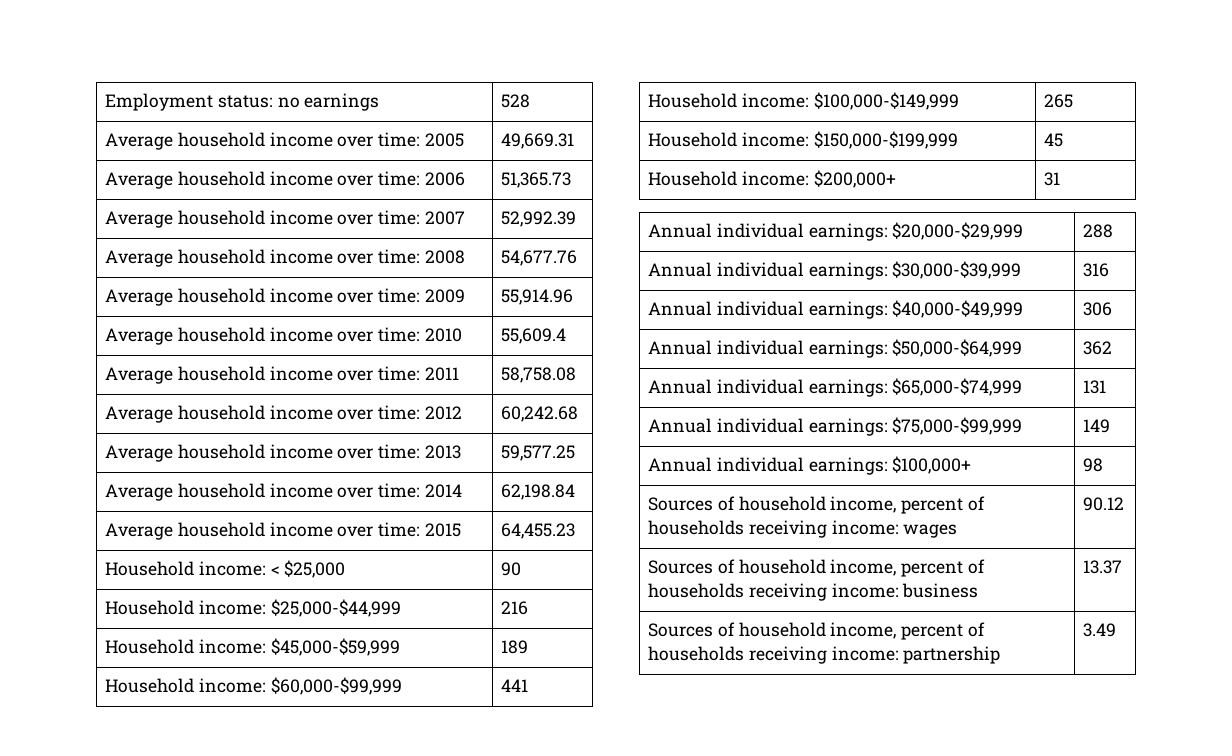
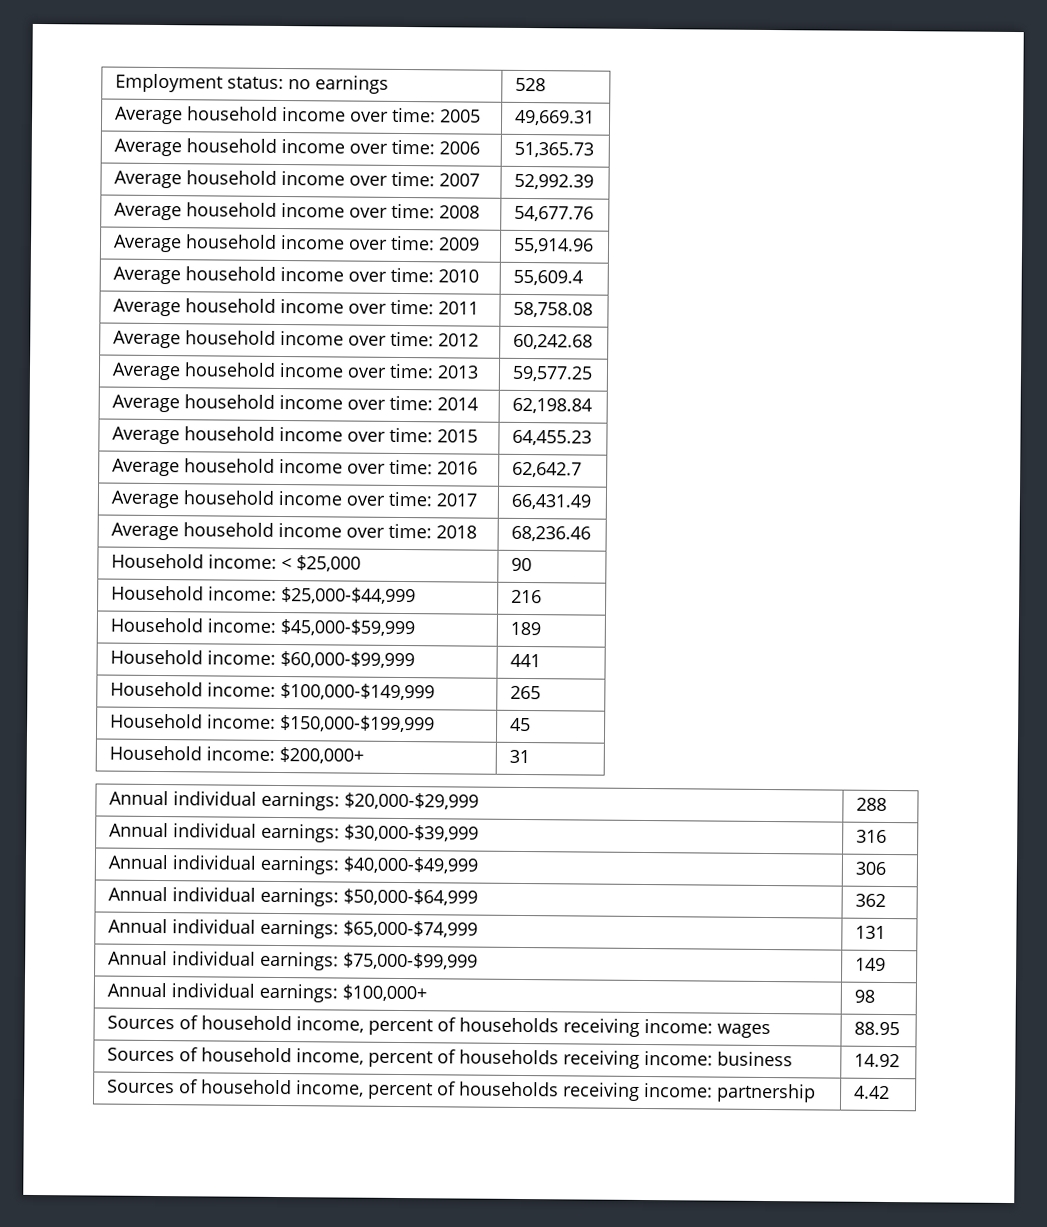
(576, 531) none -> [112,458,479,477] [512,461,583,478] [111,490,478,509] [511,493,592,510] [111,522,478,541] [511,525,592,542] // Average household income over time: 2016 | 62,642.7 // Average household income over time: 2017 | 66,431.49 // Average household income over time: 2018 | 68,236.46
[1083,497,1125,511] 90.12 -> [854,1021,901,1036] 88.95
[1083,560,1123,574] 13.37 -> [854,1053,901,1068] 14.92
[1083,623,1117,637] 3.49 -> [854,1085,891,1100] 4.42

